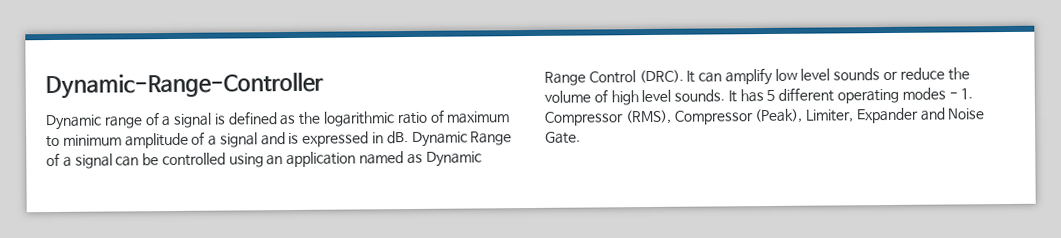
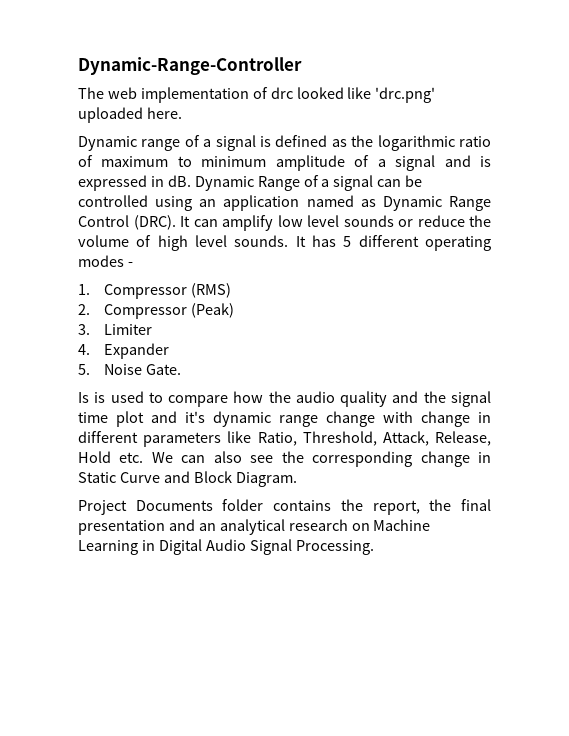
(324, 85) none -> [78,87,436,103] [78,107,182,123] // The web implementation of drc looked like 'drc.png' uploaded here.
(958, 95) none -> (133, 264) //
[624,108,855,125] (RMS), Compressor (Peak), Limiter, -> [190,283,231,298] [78,303,234,319] [78,324,153,335] [78,344,90,355] (RMS) // 2. Compressor (Peak) // 3. Limiter // 4.
[919,107,946,121] and -> [78,364,90,375] // 5.
(581, 137) none -> [78,391,491,407] [78,411,491,427] [78,431,491,447] [78,451,492,467] [78,471,297,487] [78,499,492,515] [78,519,431,535] [78,539,374,555] // Is is used to compare how the audio quality and the signal time plot and it's dynamic range change with change in different parameters like Ratio, Threshold, Attack, Release, Hold etc. We can also see the corresponding change in Static Curve and Block Diagram. // Project Documents folder contains the report, the final presentation and an analytical research on Machine Learning in Digital Audio Signal Processing.

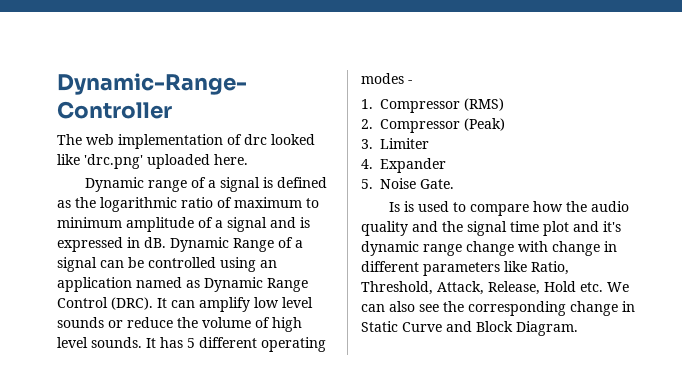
[78,499,492,515] [78,519,431,535] [78,539,374,555] // Project Documents folder contains the report, the final presentation and an analytical research on Machine Learning in Digital Audio Signal Processing. -> (578, 328) none

